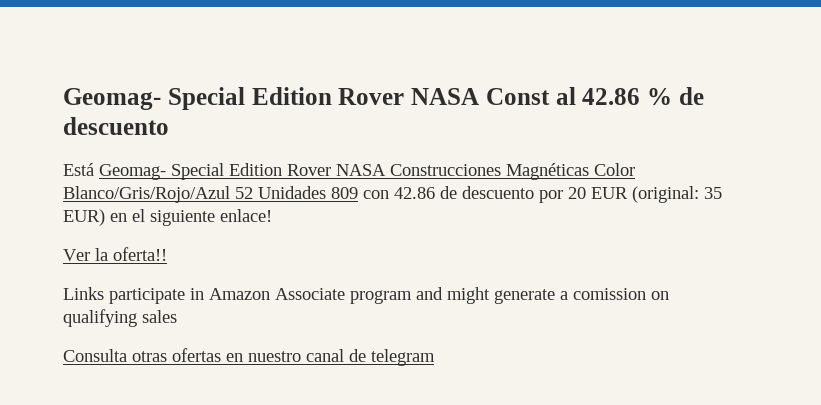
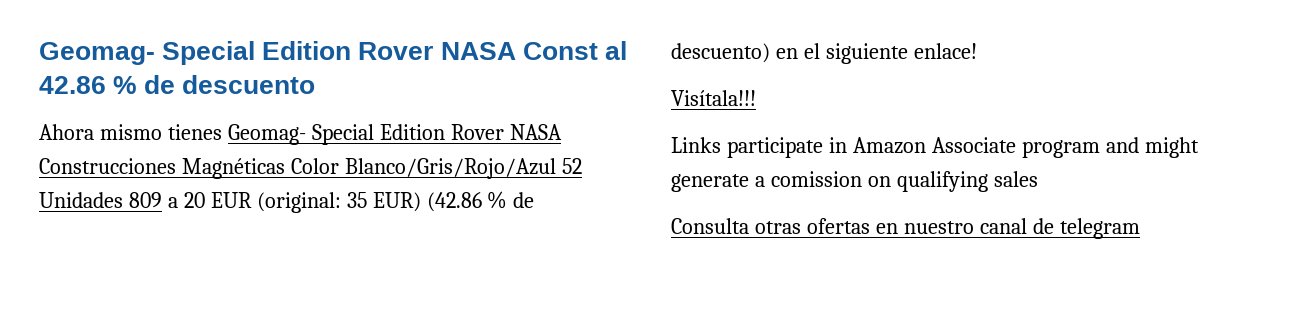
[63,163,94,176] Está -> [39,124,222,140] Ahora mismo tienes
[363,186,563,203] con 42.86 de descuento por -> [167,197,178,208] a
(105, 217) none -> [426,191,535,212] [671,43,770,63] (42.86 % de descuento)
[63,247,167,261] Ver la oferta!! -> [671,90,756,106] Visítala!!!

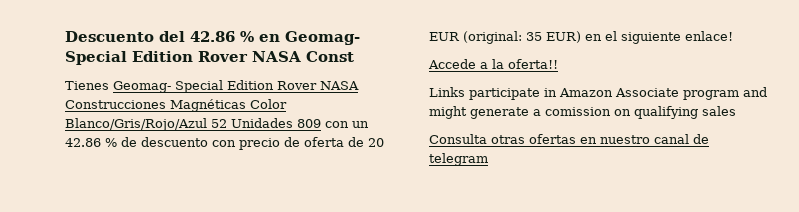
(39, 53) none -> [65,31,280,42] Descuento del 42.86 % en
[604,41,627,60] [39,75,316,94] [39,124,222,140] al 42.86 % de descuento // Ahora mismo tienes -> [65,81,109,90] // Tienes
[167,197,178,208] a -> [325,121,369,128] [65,137,364,150] con un 42.86 % de descuento con precio de oferta de
[426,191,535,212] [671,43,770,63] (42.86 % de descuento) -> (581, 37) none
[671,90,756,106] Visítala!!! -> [428,59,558,69] Accede a la oferta!!

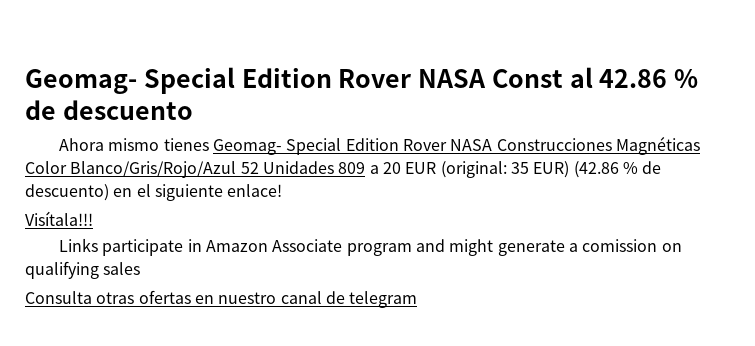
[65,31,280,42] Descuento del 42.86 % en -> (25, 81) none
[65,81,109,90] // Tienes -> [569,67,698,88] [25,100,193,120] [59,138,209,151] al 42.86 % de descuento // Ahora mismo tienes
[325,121,369,128] [65,137,364,150] con un 42.86 % de descuento con precio de oferta de -> [369,165,379,174] a
(581, 37) none -> [573,161,662,178] [25,184,109,201] (42.86 % de descuento)
[428,59,558,69] Accede a la oferta!! -> [25,211,93,226] Visítala!!!

